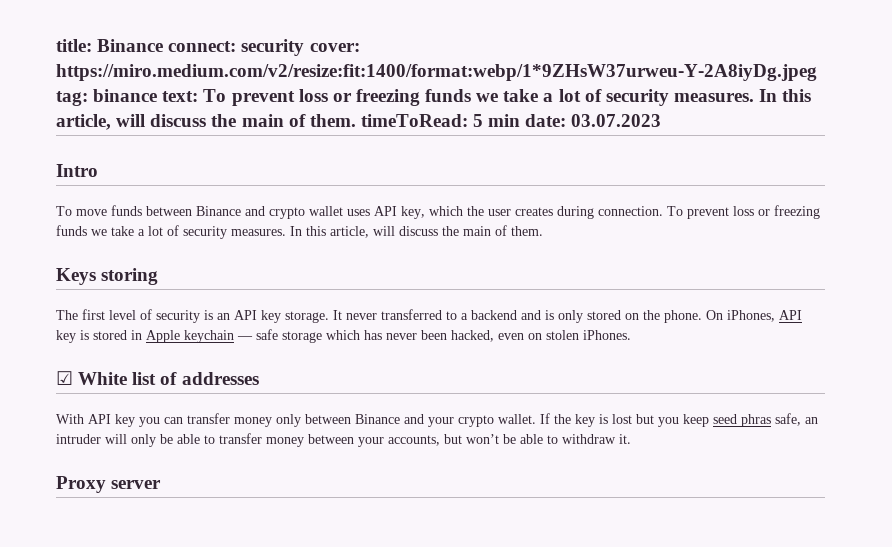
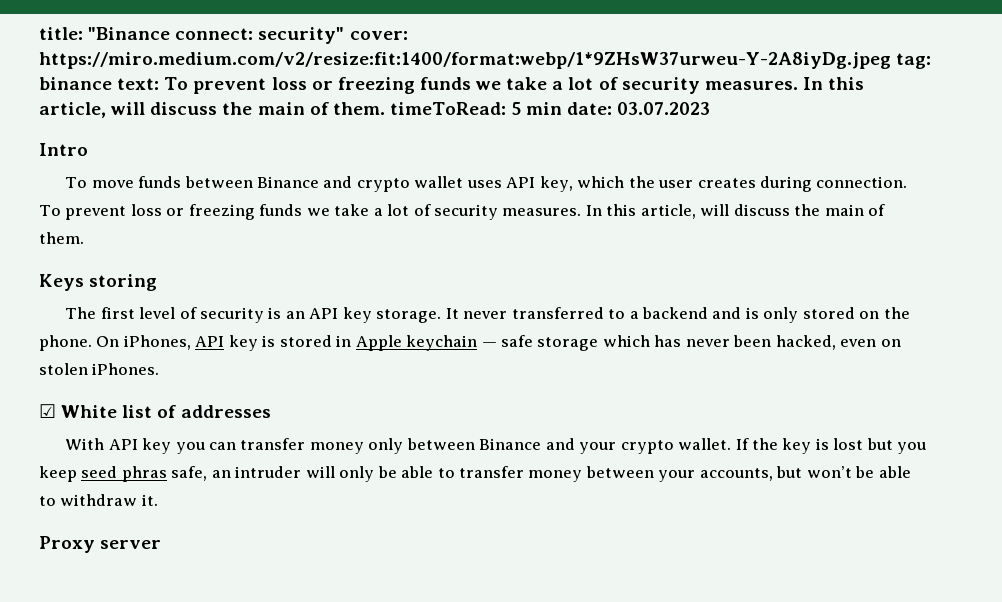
[97,39,305,56] Binance connect: security -> [88,27,345,44] "Binance connect: security"

